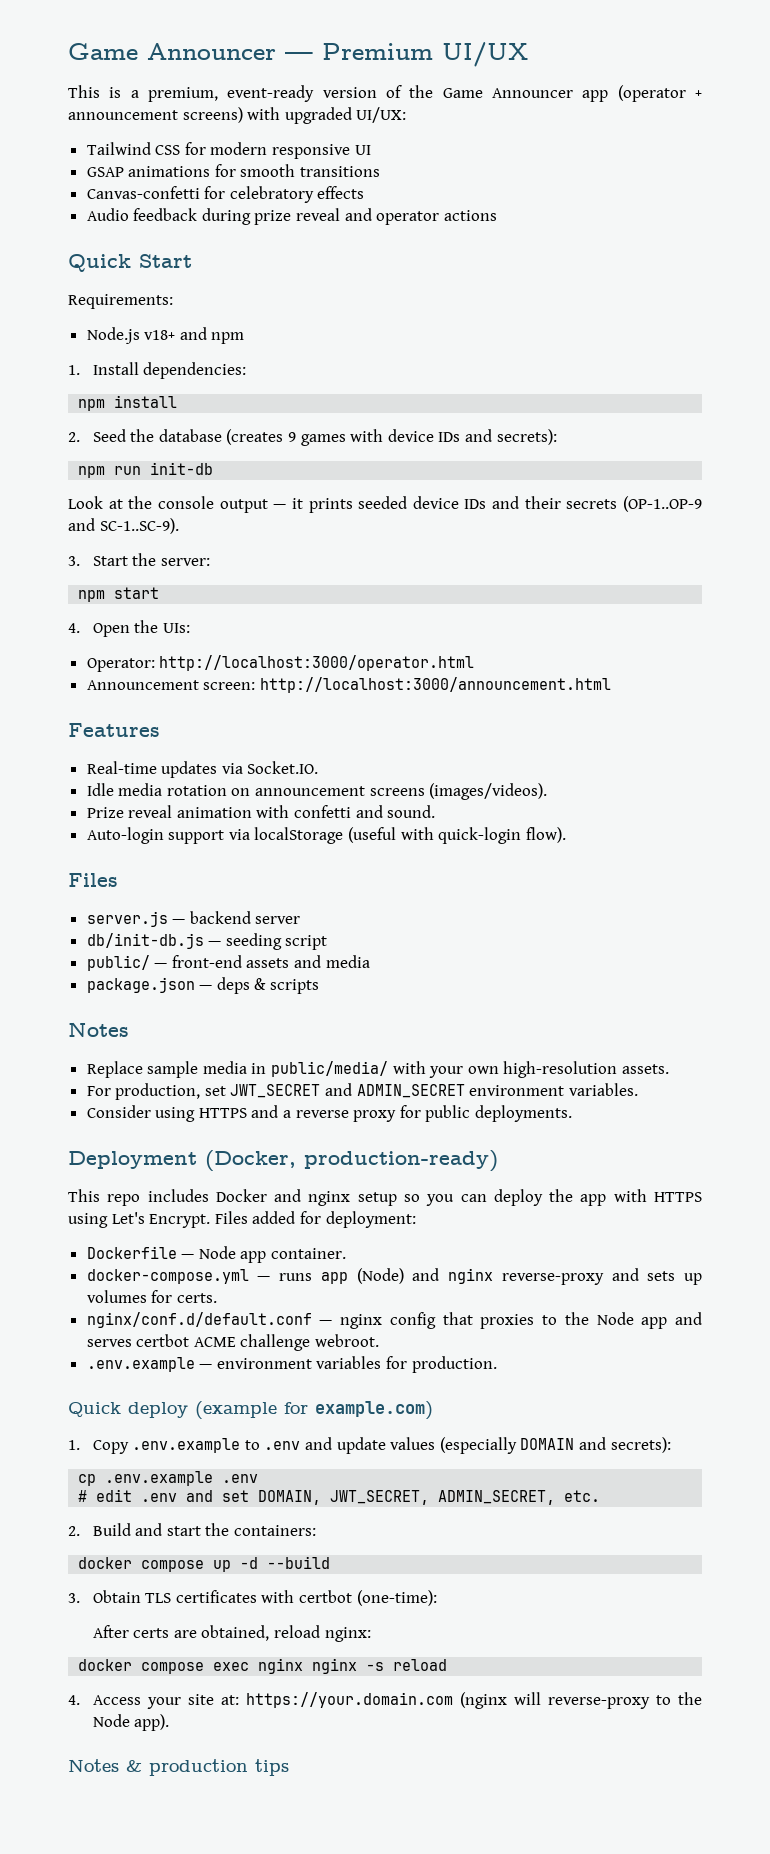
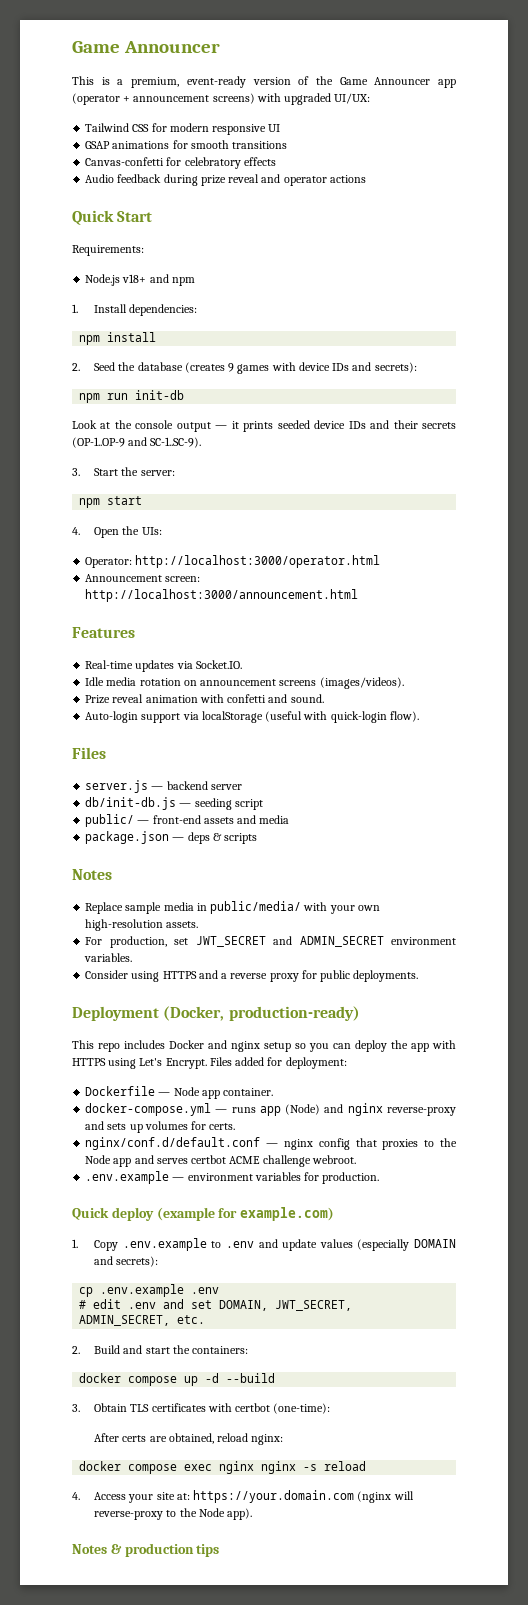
[68,42,528,67] Game Announcer — Premium UI/UX -> [72,41,220,53] Game Announcer

